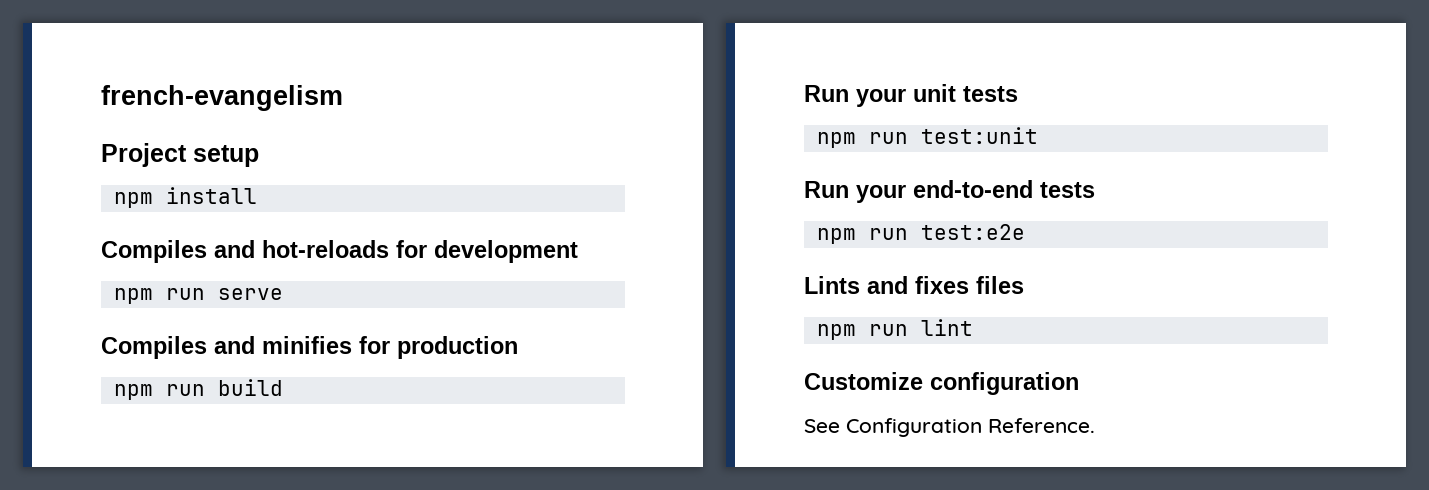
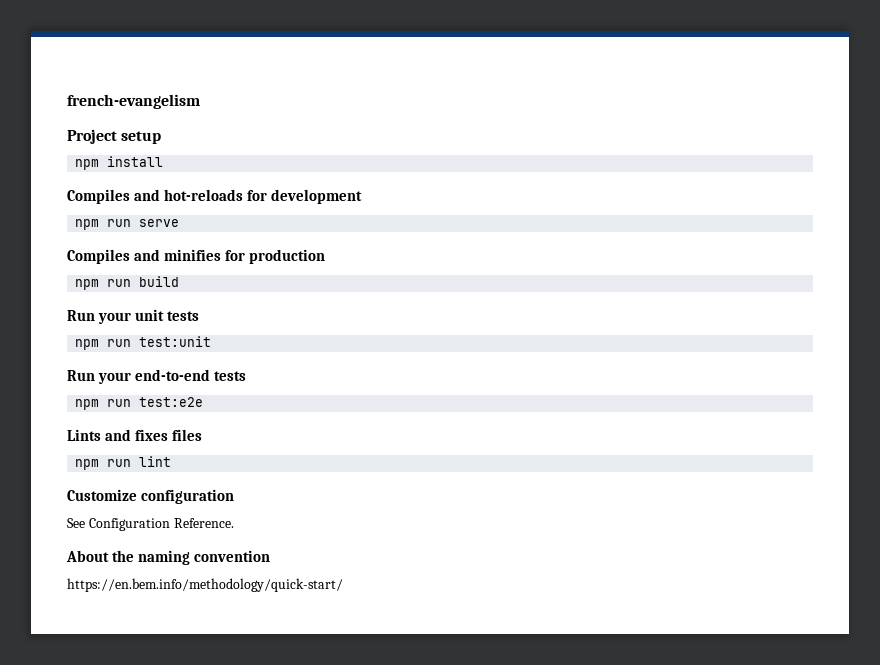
(1095, 425) none -> [66,550,270,565] [67,578,343,592] // About the naming convention // https://en.bem.info/methodology/quick-start/

